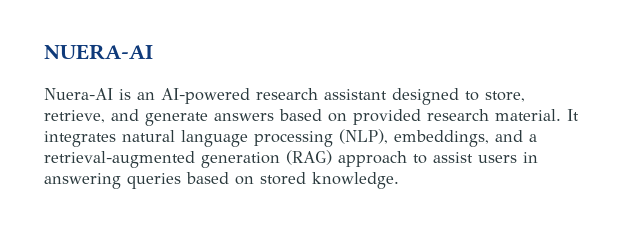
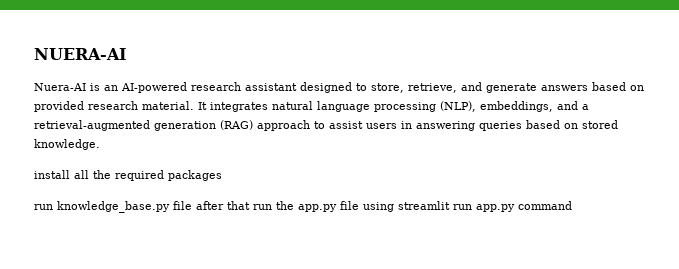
(399, 180) none -> [34,170,222,181] [34,201,572,213] // install all the required packages // run knowledge_base.py file after that run the app.py file using streamlit run app.py command

